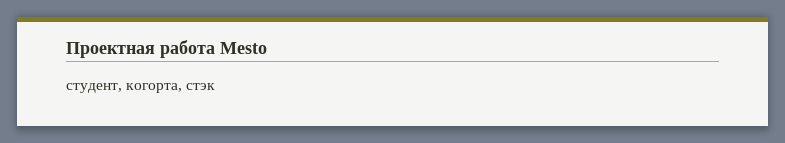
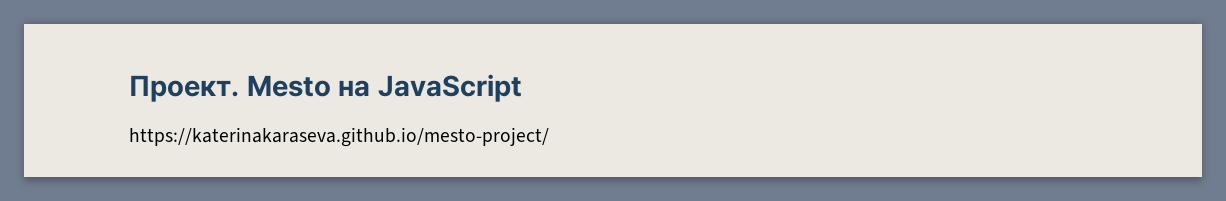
[66,40,215,58] Проектная работа -> [129,75,239,102] Проект.
[66,83,216,93] // студент, когорта, стэк -> [338,74,523,102] [129,127,549,147] на JavaScript // https://katerinakaraseva.github.io/mesto-project/

